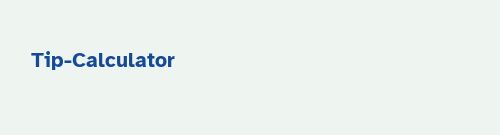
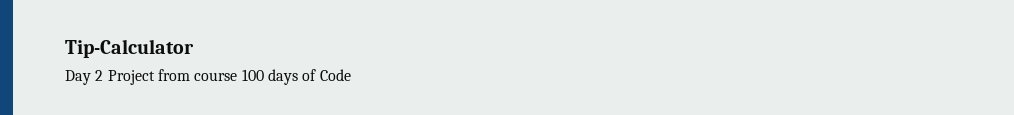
(175, 60) none -> [65,69,351,85] // Day 2 Project from course 100 days of Code

